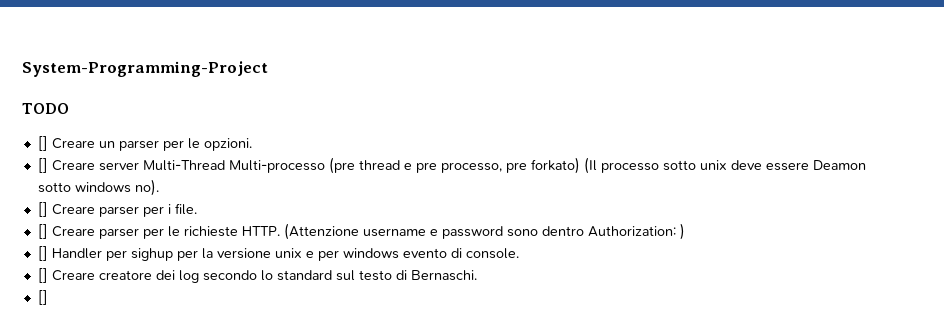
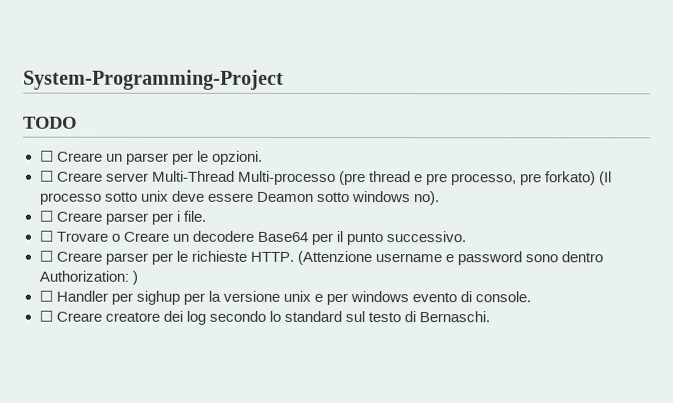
[37,136,48,151] [] -> [39,150,54,162] ☐
[37,158,48,173] [] -> [39,170,54,182] ☐
[37,202,48,217] [] -> [38,210,53,222] ☐
[37,224,48,239] [] -> [38,230,467,246] [38,250,53,262] ☐ Trovare o Creare un decodere Base64 per il punto successivo. // ☐
[37,246,48,261] [] -> [38,290,53,302] ☐
[37,268,48,283] [] -> [38,310,53,322] ☐
[37,290,48,305] // [] -> (491, 317) none

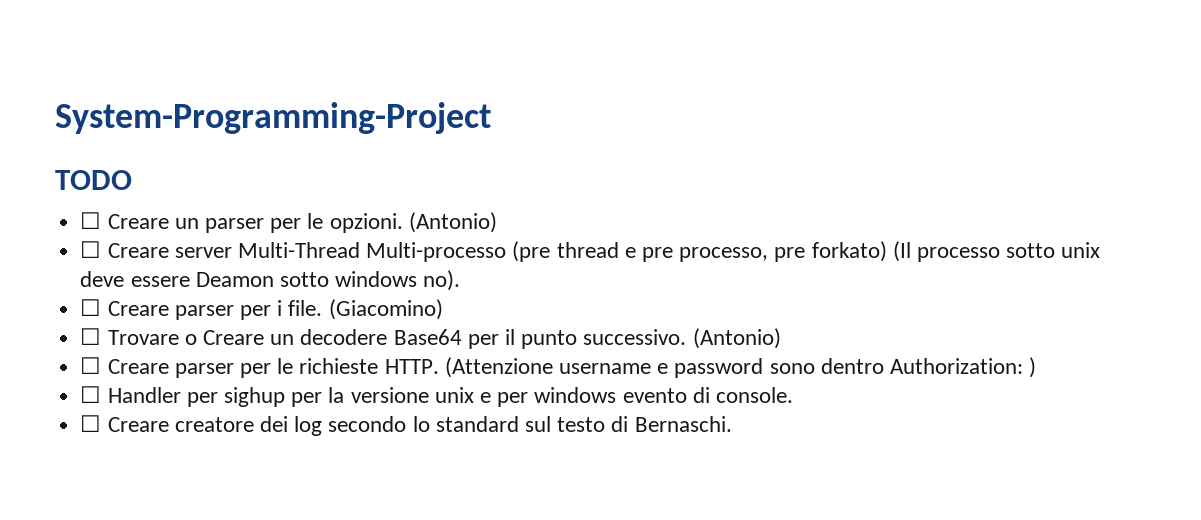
(263, 157) none -> [408,212,497,233] (Antonio)
(206, 216) none -> [328,299,443,320] (Giacomino)
(467, 237) none -> [692,328,781,349] (Antonio)

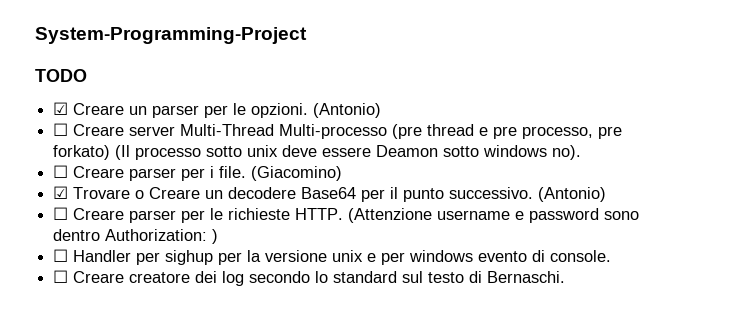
[80,212,102,229] ☐ -> [53,102,69,115] ☑
[80,328,102,345] ☐ -> [53,186,69,199] ☑

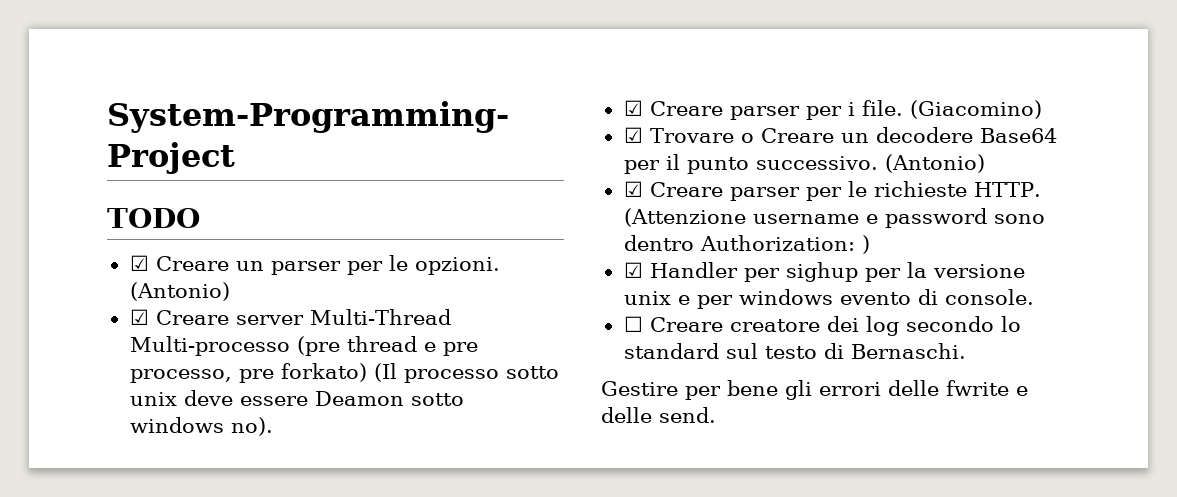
[53,123,69,136] ☐ -> [129,309,149,325] ☑
[53,165,69,178] ☐ -> [623,100,643,116] ☑
[53,207,69,220] ☐ -> [623,181,643,197] ☑
[53,249,69,262] ☐ -> [623,262,643,278] ☑
(566, 277) none -> [601,380,1028,400] [601,407,716,423] // Gestire per bene gli errori delle fwrite e delle send.

